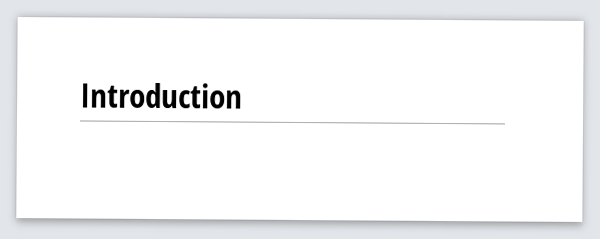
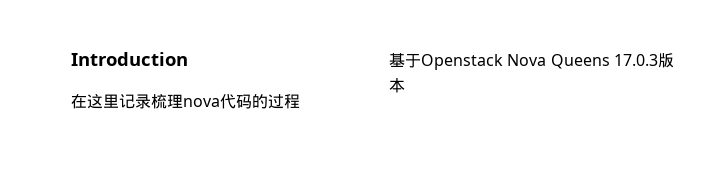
(243, 95) none -> [71,94,300,109] [389,53,674,70] [389,78,405,93] // 在这里记录梳理nova代码的过程 // 基于Openstack Nova Queens 17.0.3版本

